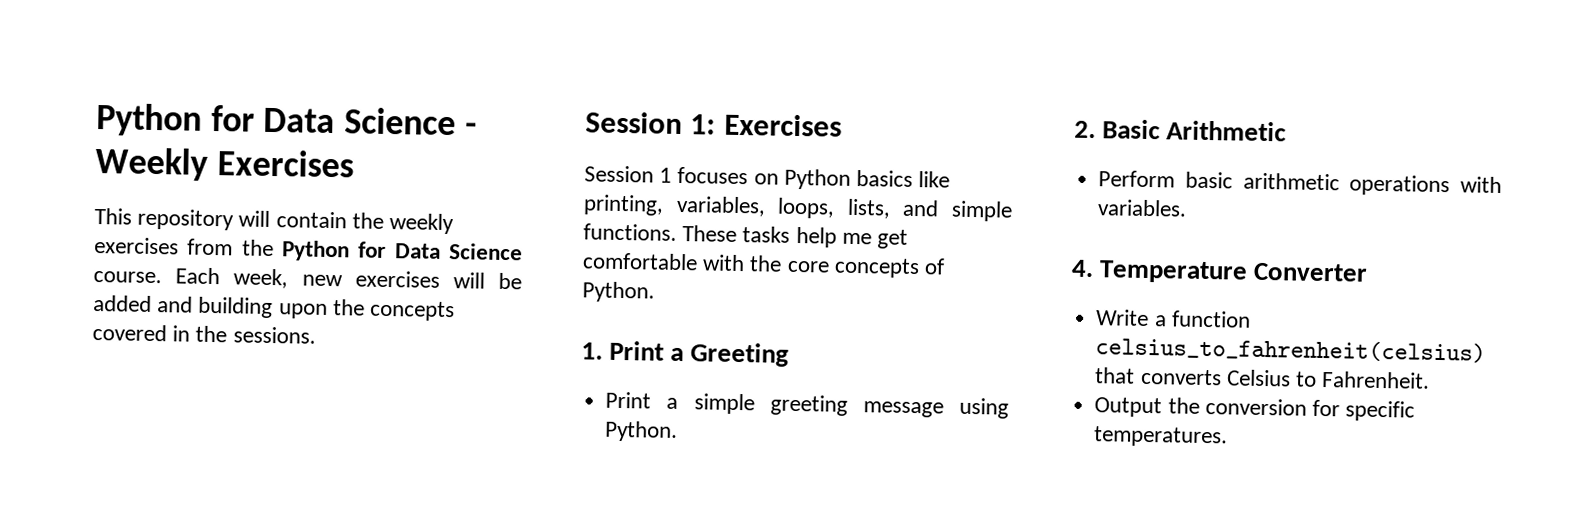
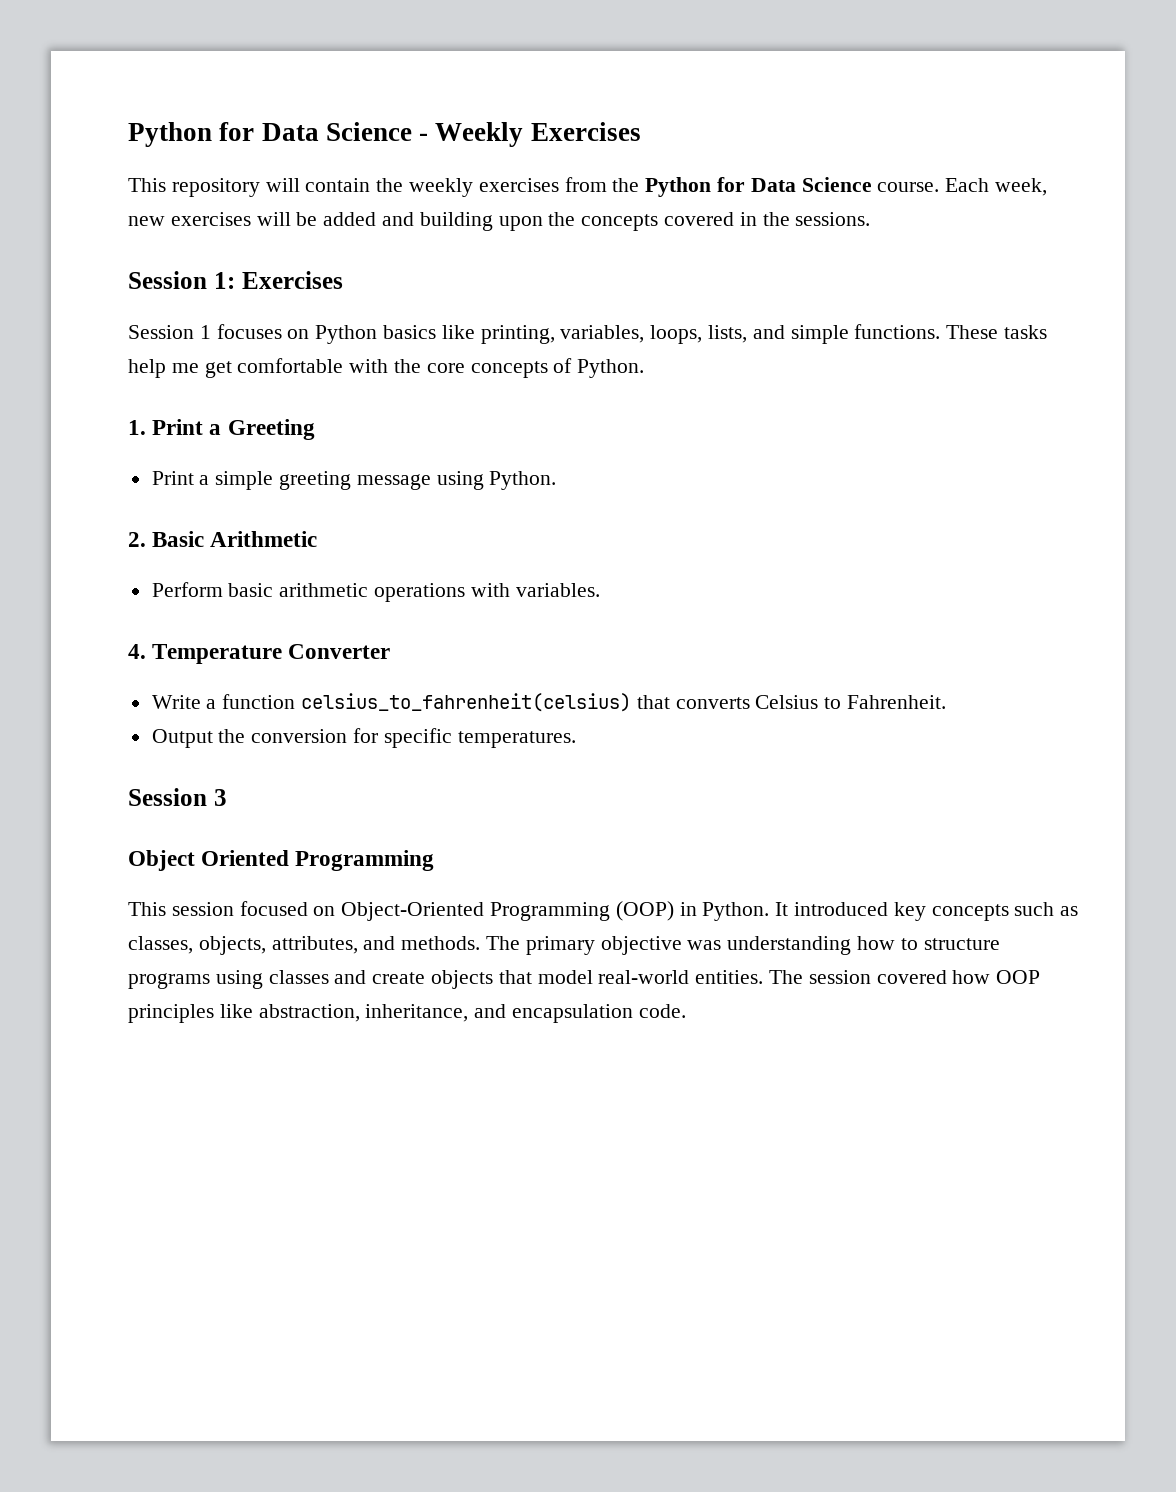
(1229, 437) none -> [128,788,227,806] [128,850,435,871] [128,901,1079,921] [128,936,1000,955] [128,970,1041,989] [128,1004,686,1023] // Session 3 // Object Oriented Programming // This session focused on Object-Oriented Programming (OOP) in Python. It introduced key concepts such as classes, objects, attributes, and methods. The primary objective was understanding how to structure programs using classes and create objects that model real-world entities. The session covered how OOP principles like abstraction, inheritance, and encapsulation code.

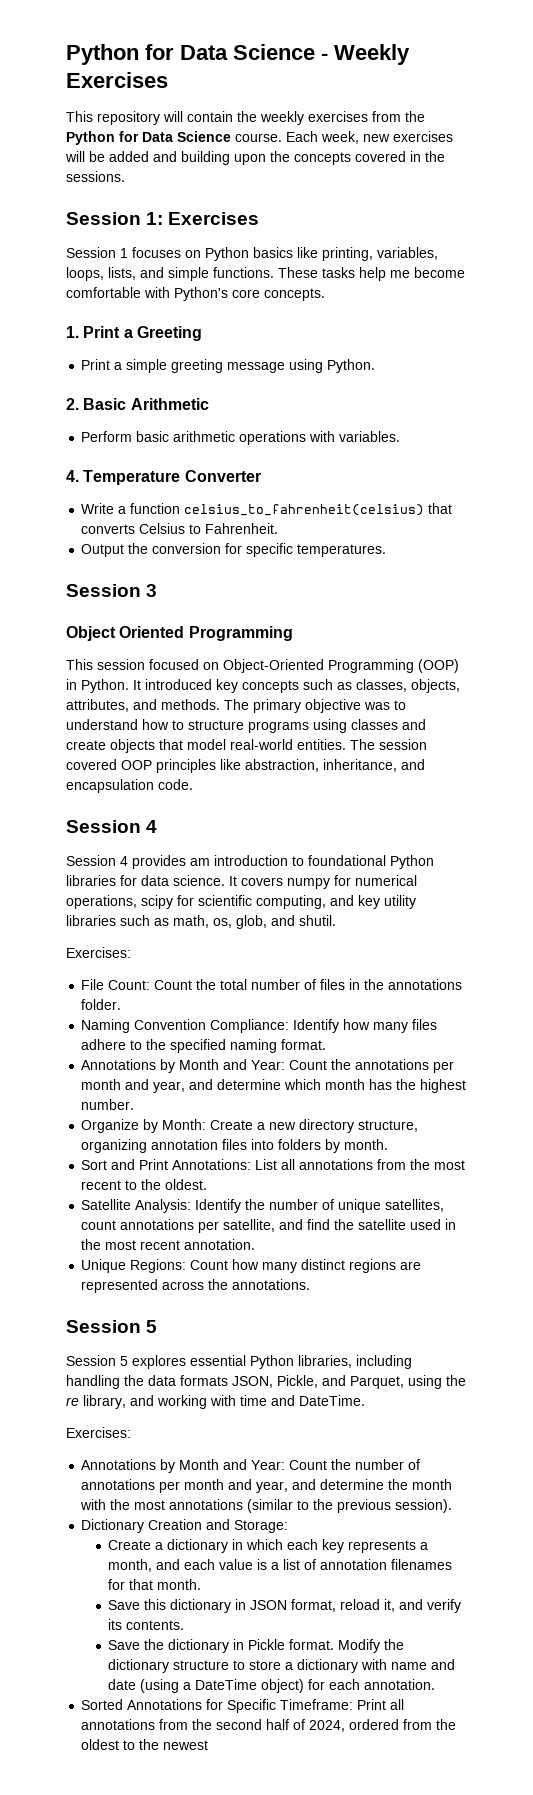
[204,361,232,378] get -> [414,267,465,278] become
[394,358,645,378] the core concepts of Python. -> [174,287,325,301] Python's core concepts.
[727,936,852,955] understanding -> [394,700,406,710] [66,719,138,730] to understand
[952,970,991,984] how -> (117, 764) none
(686, 1011) none -> [66,820,158,833] [66,855,434,869] [66,875,417,889] [66,895,416,909] [66,915,336,929] [66,947,131,958] [81,979,463,990] [81,999,122,1010] [81,1019,438,1033] [81,1039,327,1053] [81,1059,455,1073] [81,1079,467,1093] [81,1099,135,1110] [81,1119,419,1133] [81,1139,389,1153] [81,1159,466,1170] [81,1179,208,1190] [81,1199,445,1213] [81,1219,457,1233] [81,1239,256,1250] [81,1259,422,1273] [81,1279,311,1293] [66,1320,158,1333] [66,1355,412,1369] [66,1375,466,1389] [66,1395,365,1409] [66,1427,131,1438] [81,1459,421,1473] [81,1479,453,1493] [80,1499,453,1513] [81,1519,289,1533] [108,1539,429,1553] [108,1559,453,1572] [108,1579,202,1590] [108,1599,462,1613] [108,1619,185,1630] [108,1639,405,1653] [108,1659,456,1673] [108,1679,436,1693] [81,1699,405,1713] [81,1719,457,1732] [81,1739,209,1750] // Session 4 // Session 4 provides am introduction to foundational Python libraries for data science. It covers numpy for numerical operations, scipy for scientific computing, and key utility libraries such as math, os, glob, and shutil. // Exercises: // File Count: Count the total number of files in the annotations folder. // Naming Convention Compliance: Identify how many files adhere to the specified naming format. // Annotations by Month and Year: Count the annotations per month and year, and determine which month has the highest number. // Organize by Month: Create a new directory structure, organizing annotation files into folders by month. // Sort and Print Annotations: List all annotations from the most recent to the oldest. // Satellite Analysis: Identify the number of unique satellites, count annotations per satellite, and find the satellite used in the most recent annotation. // Unique Regions: Count how many distinct regions are represented across the annotations. // Session 5 // Session 5 explores essential Python libraries, including handling the data formats JSON, Pickle, and Parquet, using the re library, and working with time and DateTime. // Exercises: // Annotations by Month and Year: Count the number of annotations per month and year, and determine the month with the most annotations (similar to the previous session). // Dictionary Creation and Storage: // Create a dictionary in which each key represents a month, and each value is a list of annotation filenames for that month. // Save this dictionary in JSON format, reload it, and verify its contents. // Save the dictionary in Pickle format. Modify the dictionary structure to store a dictionary with name and date (using a DateTime object) for each annotation. // Sorted Annotations for Specific Timeframe: Print all annotations from the second half of 2024, ordered from the oldest to the newest

